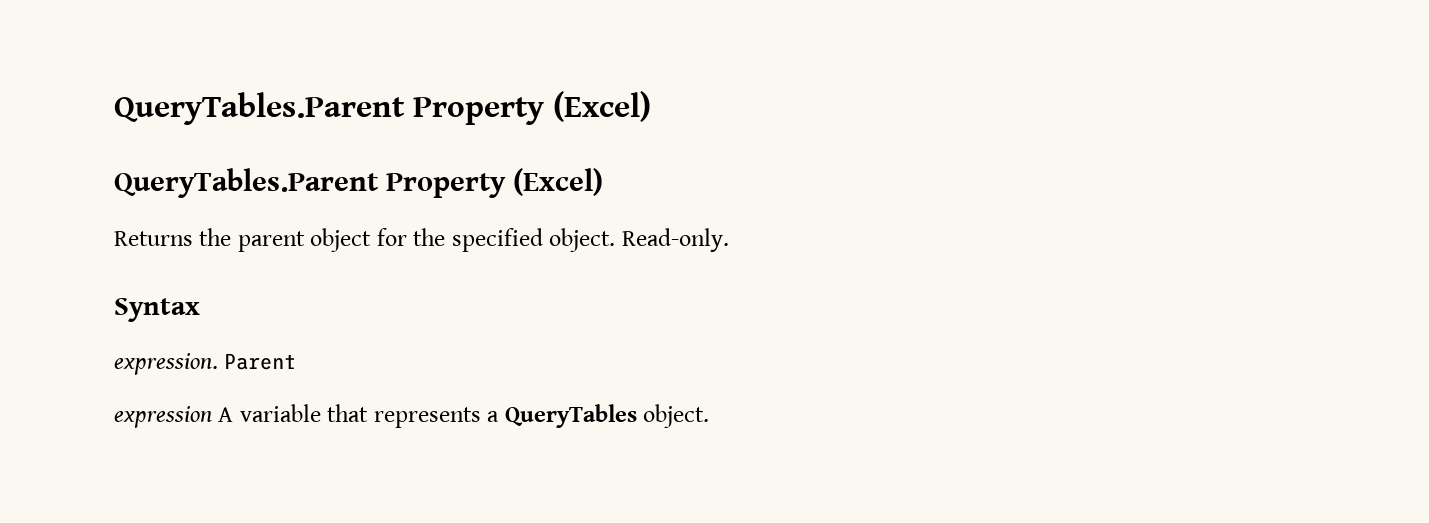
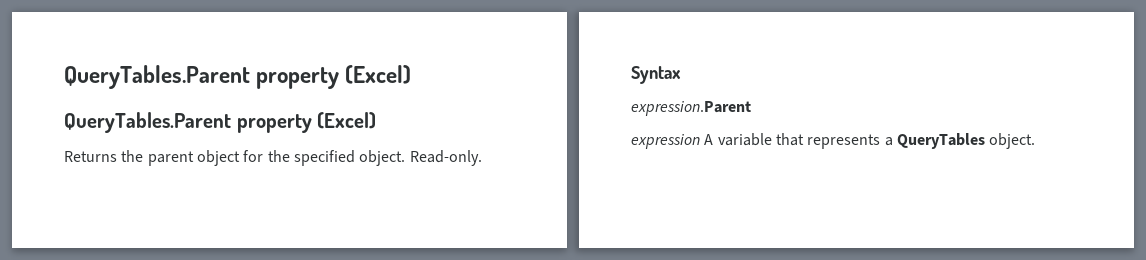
[114,92,544,125] QueryTables.Parent Property -> [64,65,340,89] QueryTables.Parent property
[386,173,507,198] Property -> [236,114,312,133] property
[114,353,297,375] expression. Parent -> [631,101,751,116] expression.Parent

